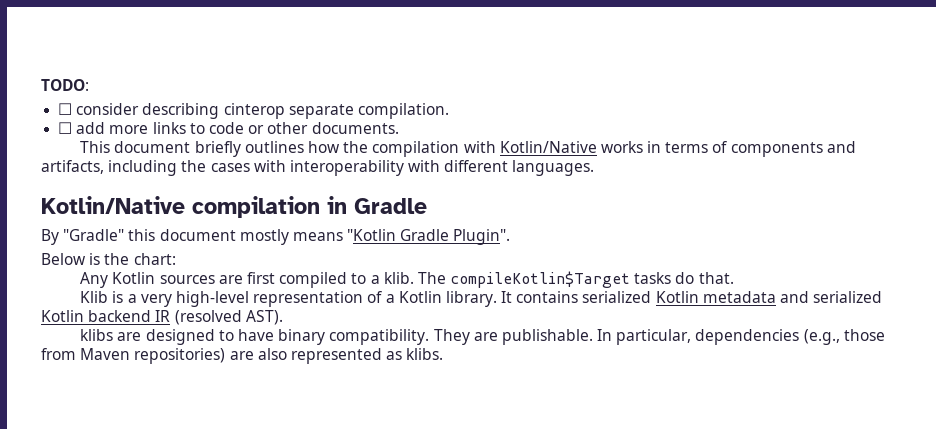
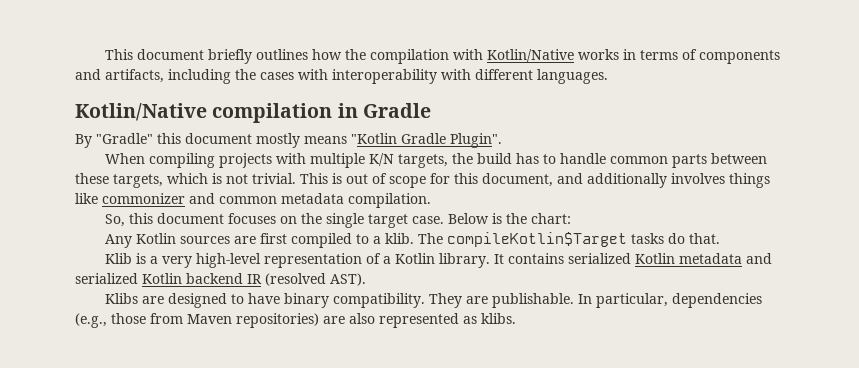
[41,79,89,91] [58,103,449,119] [58,122,399,134] TODO: // ☐ consider describing cinterop separate compilation. // ☐ add more links to code or other documents. // -> (105, 54) none
(511, 237) none -> [105,153,768,168] [75,173,770,188] [75,193,431,208] [105,213,445,228] When compiling projects with multiple K/N targets, the build has to handle common parts between these targets, which is not trivial. This is out of scope for this document, and additionally involves things like commonizer and common metadata compilation. // So, this document focuses on the single target case.
[80,329,114,341] klibs -> [105,293,139,304] Klibs

